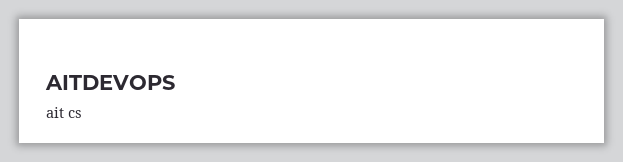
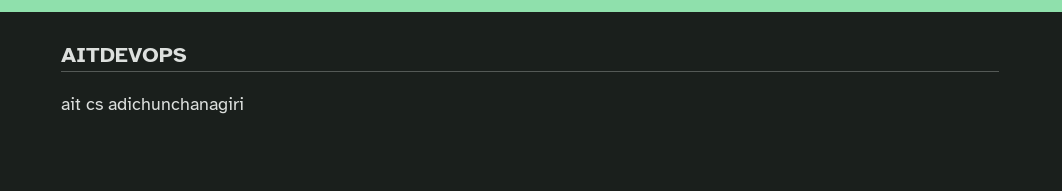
(82, 114) none -> [108,97,244,114] adichunchanagiri

